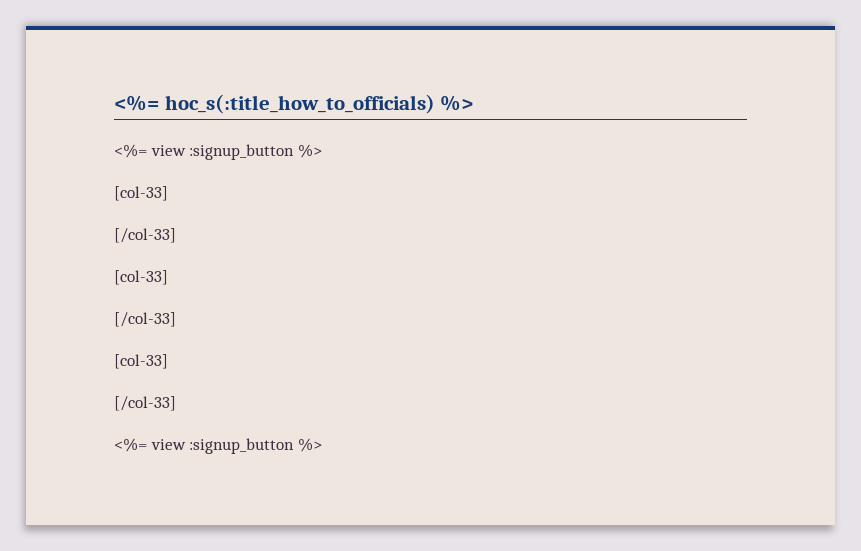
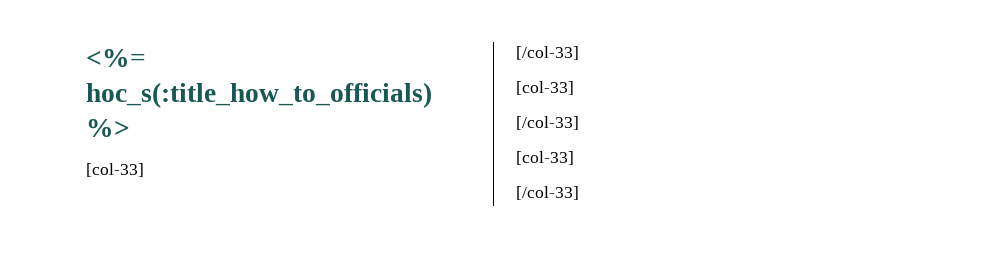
[114,144,322,160] // <%= view :signup_button %> -> (130, 128) none
[114,438,322,454] // <%= view :signup_button %> -> (579, 193) none

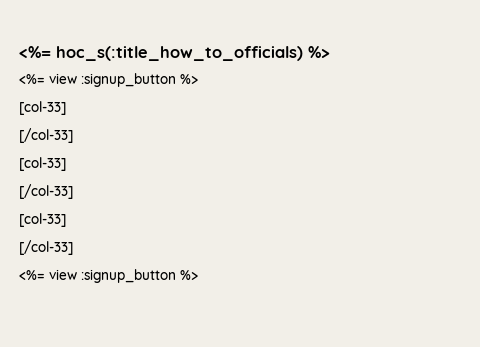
(130, 128) none -> [19,73,198,87] // <%= view :signup_button %>
(579, 193) none -> [19,269,198,283] // <%= view :signup_button %>

